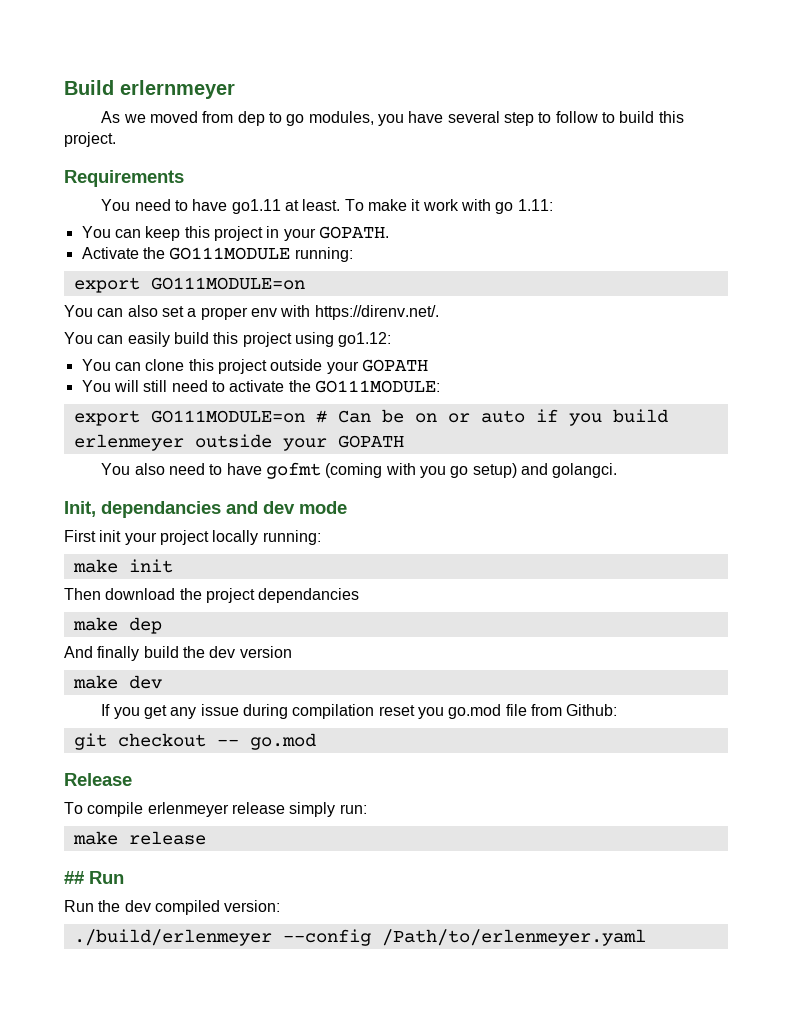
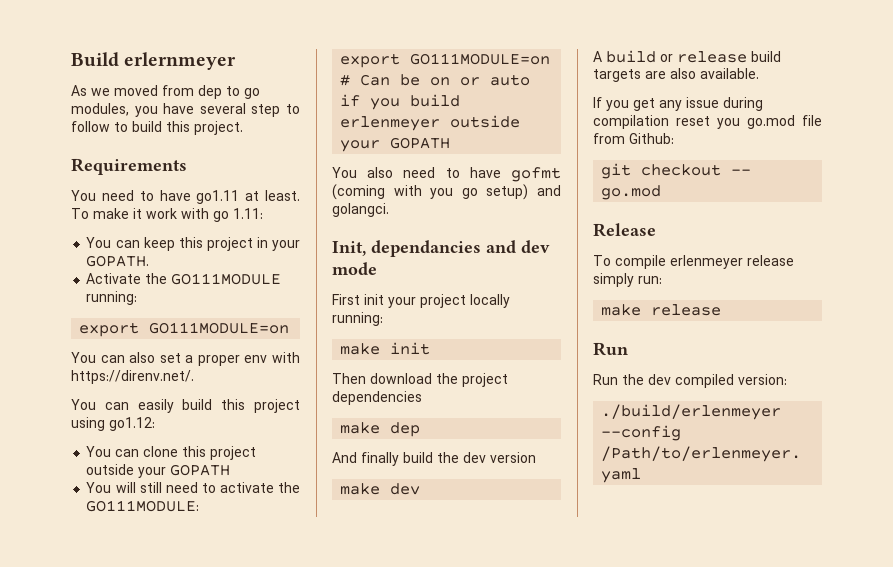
[258,588,360,603] dependancies -> [332,391,422,405] dependencies
(162, 682) none -> [593,50,781,63] [593,68,759,82] // A build or release build targets are also available.
[64,871,84,884] ## -> (722, 310) none

